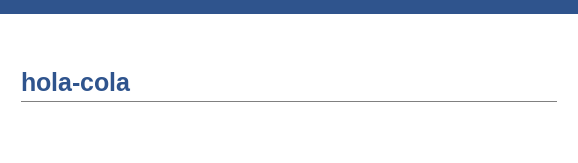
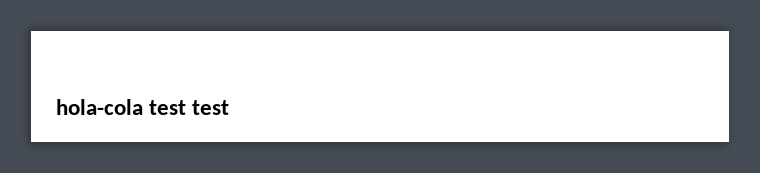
(131, 81) none -> [149,100,230,115] test test

